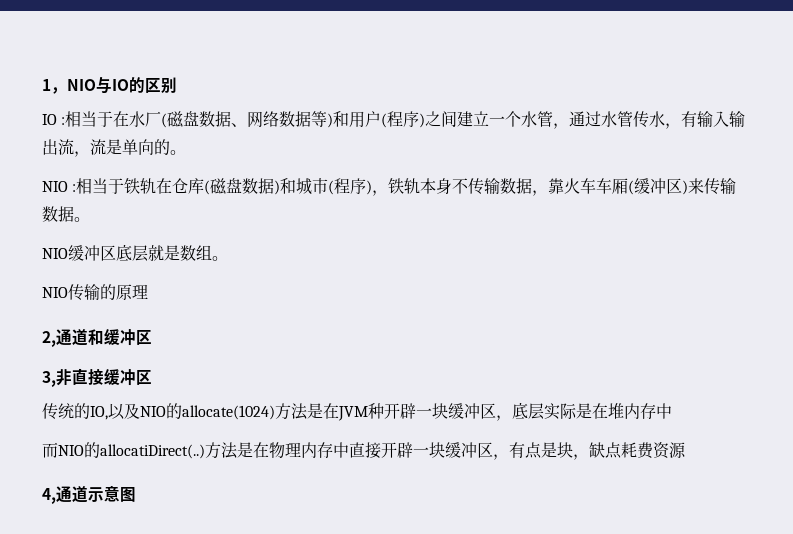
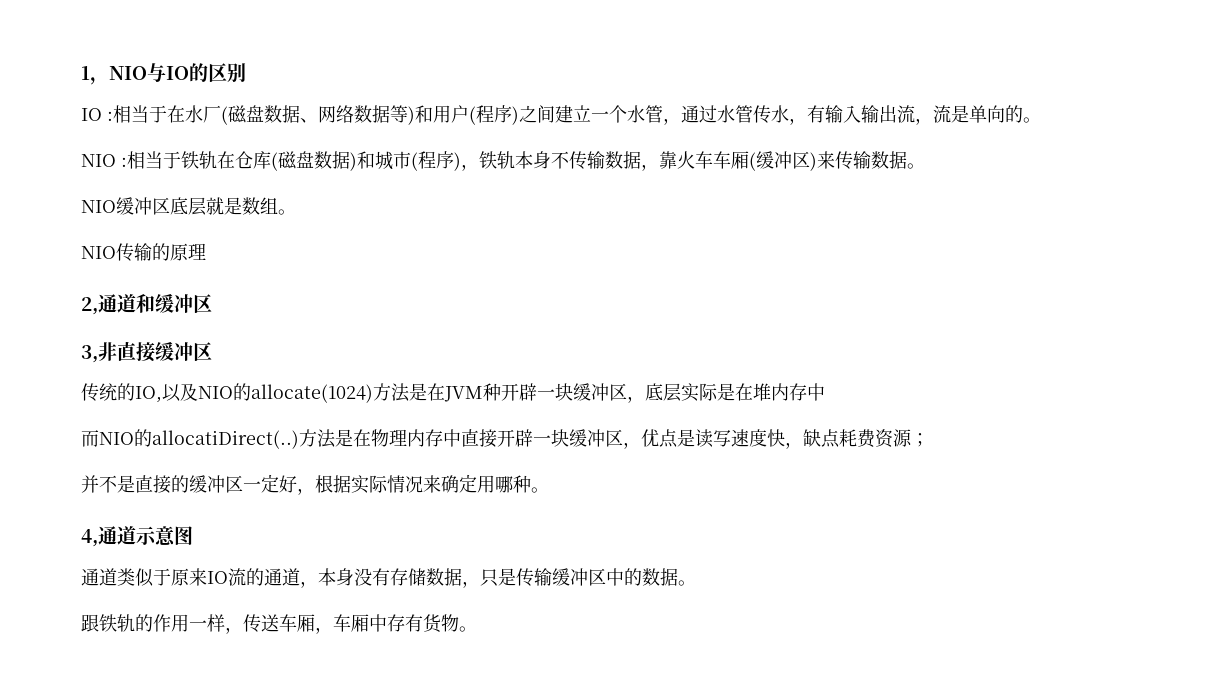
[509,442,573,459] 有点是块 -> [641,429,785,448] 优点是读写速度快
[42,486,136,504] // 4,通道示意图 -> [911,433,929,447] [81,474,549,495] [81,526,193,547] [81,568,696,588] [81,614,477,634] ； // 并不是直接的缓冲区一定好，根据实际情况来确定用哪种。 // 4,通道示意图 // 通道类似于原来IO流的通道，本身没有存储数据，只是传输缓冲区中的数据。 // 跟铁轨的作用一样，传送车厢，车厢中存有货物。

